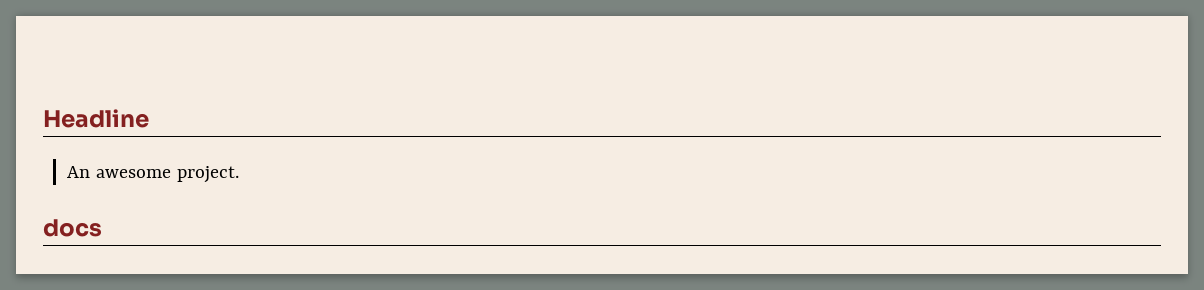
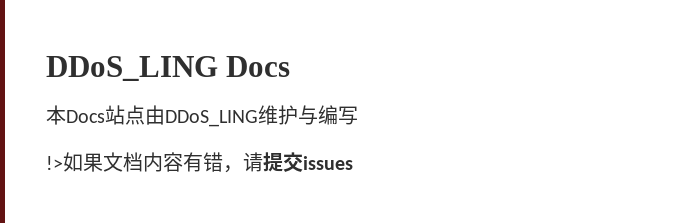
[43,109,149,128] [67,166,239,183] [43,219,102,237] Headline // An awesome project. // docs -> [46,56,291,81] [46,105,358,127] [46,152,353,173] DDoS_LING Docs // 本Docs站点由DDoS_LING维护与编写 // !>如果文档内容有错，请提交issues

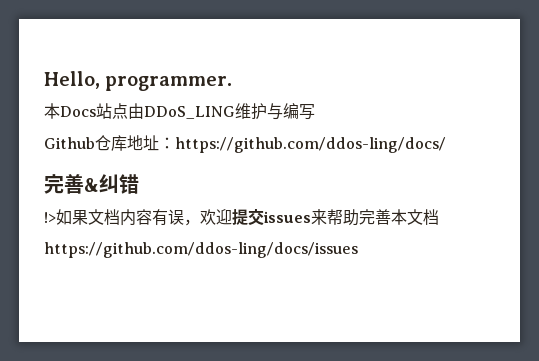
[46,56,291,81] DDoS_LING Docs -> [44,71,233,91] Hello, programmer.
(358, 115) none -> [44,135,446,153] [44,174,139,194] // Github仓库地址：https://github.com/ddos-ling/docs/ // 完善&纠错
[203,152,353,173] 错，请提交issues -> [168,209,439,226] [44,242,358,258] 误，欢迎提交issues来帮助完善本文档 // https://github.com/ddos-ling/docs/issues

